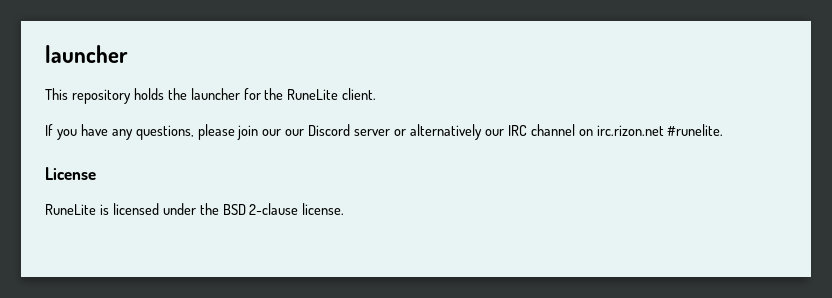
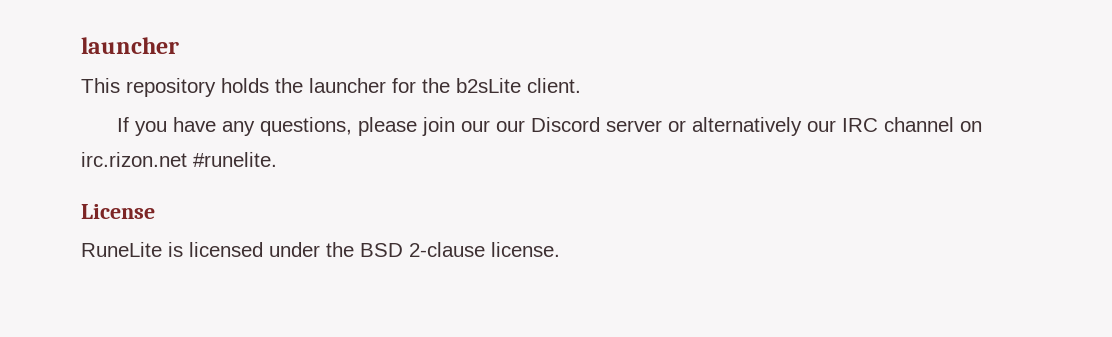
[287,89,339,100] RuneLite -> [456,78,521,93] b2sLite

